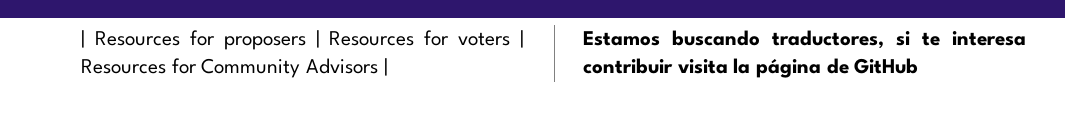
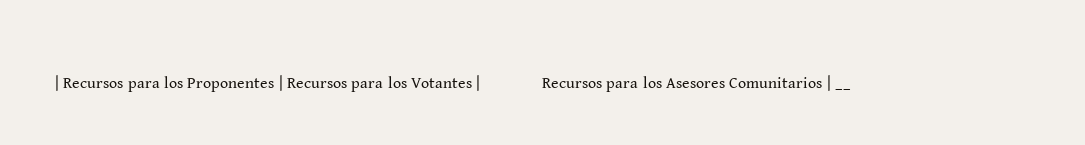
[81,30,524,50] [81,58,388,78] [583,30,1026,49] [583,58,919,78] | Resources for proposers | Resources for voters | Resources for Community Advisors | // Estamos buscando traductores, si te interesa contribuir visita la página de GitHub -> [55,75,851,92] | Recursos para los Proponentes | Recursos para los Votantes | Recursos para los Asesores Comunitarios | __

